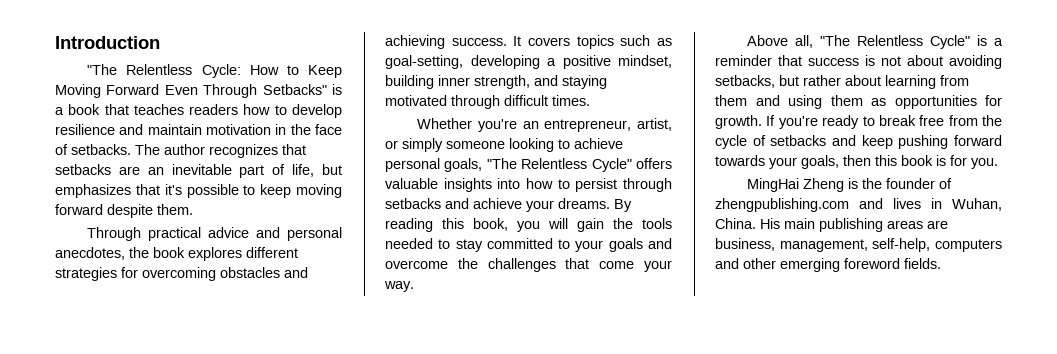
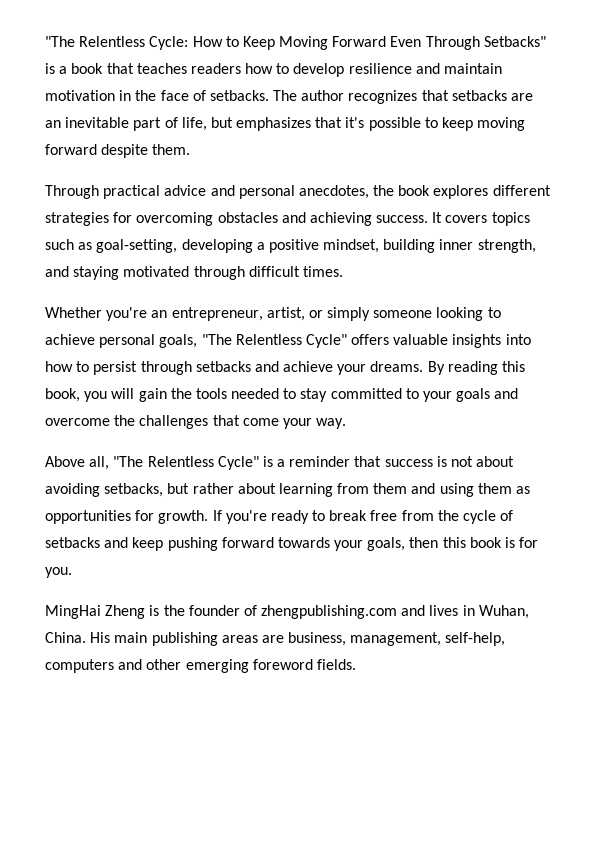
[55,36,160,49] Introduction // -> (45, 41) none

